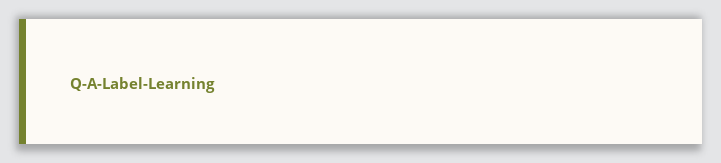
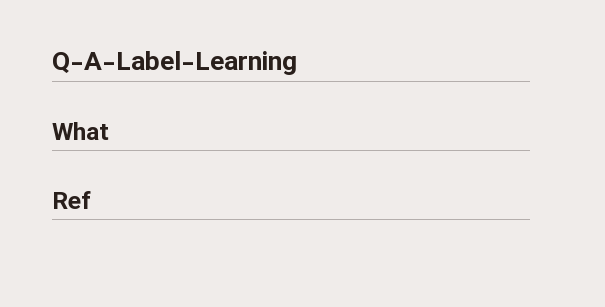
(215, 85) none -> [52,122,109,140] [52,191,91,209] // What // Ref

